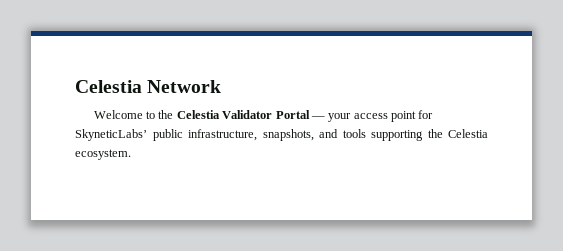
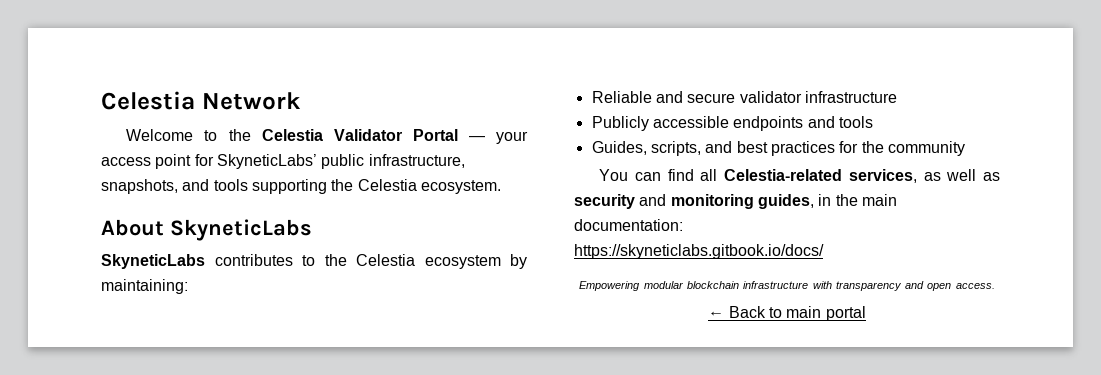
(131, 154) none -> [101,219,312,241] [101,254,527,269] [101,279,188,294] [591,91,897,103] [591,116,873,131] [591,141,965,156] [599,169,1000,183] [574,194,897,209] [574,219,683,231] [574,244,824,259] [579,281,995,291] [708,306,866,321] // About SkyneticLabs // SkyneticLabs contributes to the Celestia ecosystem by maintaining: // Reliable and secure validator infrastructure // Publicly accessible endpoints and tools // Guides, scripts, and best practices for the community // You can find all Celestia-related services, as well as security and monitoring guides, in the main documentation: // https://skyneticlabs.gitbook.io/docs/ // Empowering modular blockchain infrastructure with transparency and open access. // ← Back to main portal

